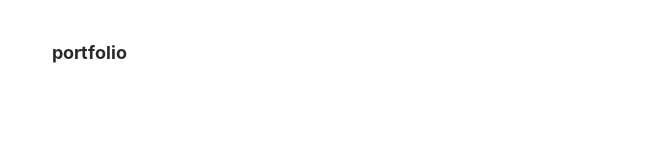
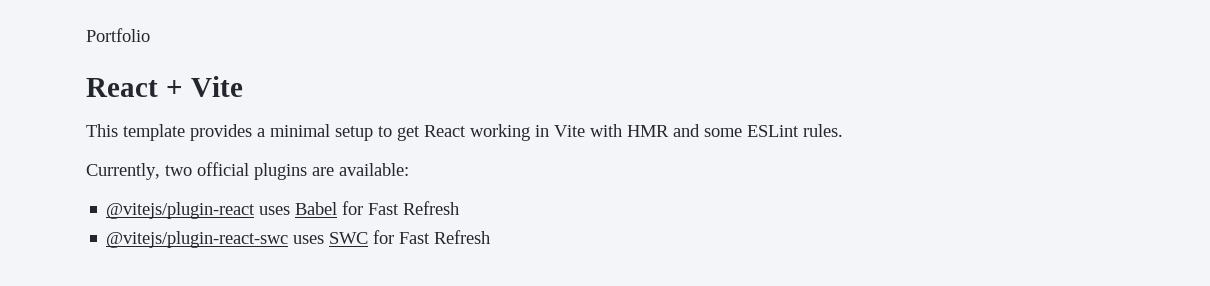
[52,45,127,63] portfolio -> [86,28,150,42] [86,76,243,97] [86,124,843,141] [86,162,409,180] [106,201,460,219] [106,230,491,248] Portfolio // React + Vite // This template provides a minimal setup to get React working in Vite with HMR and some ESLint rules. // Currently, two official plugins are available: // @vitejs/plugin-react uses Babel for Fast Refresh // @vitejs/plugin-react-swc uses SWC for Fast Refresh

